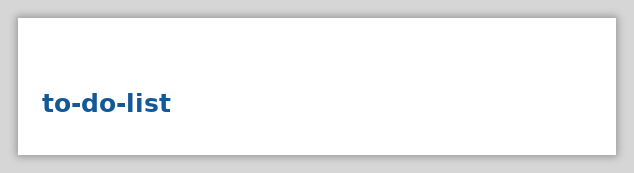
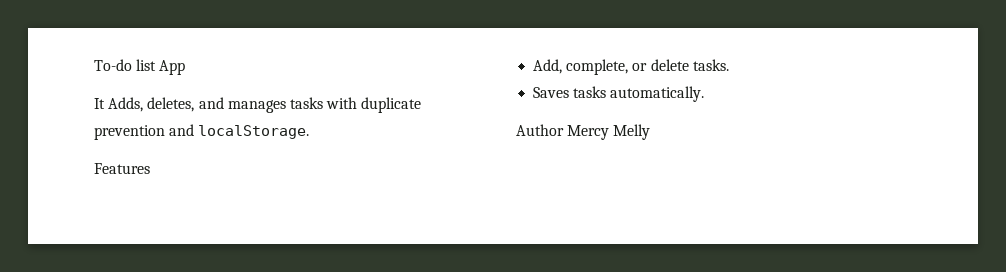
[42,93,171,112] to-do-list -> [94,59,186,75] [94,97,422,113] [94,124,310,140] [94,163,150,174] [533,59,729,75] [533,86,705,102] [516,124,651,140] To-do list App // It Adds, deletes, and manages tasks with duplicate prevention and localStorage. // Features // Add, complete, or delete tasks. // Saves tasks automatically. // Author Mercy Melly

